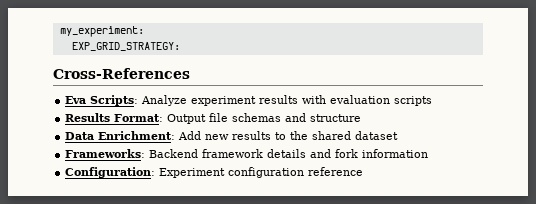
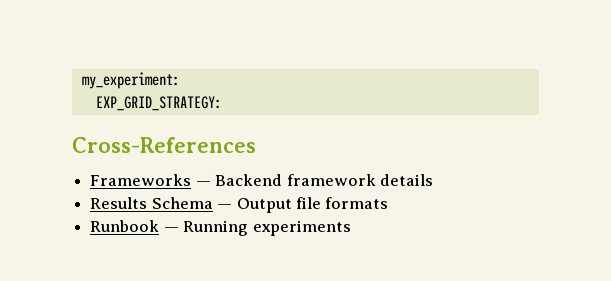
[65,95,433,106] [65,113,362,124] [65,131,399,140] [65,149,429,158] [65,167,364,178] Eva Scripts: Analyze experiment results with evaluation scripts // Results Format: Output file schemas and structure // Data Enrichment: Add new results to the shared dataset // Frameworks: Backend framework details and fork information // Configuration: Experiment configuration reference -> [90,174,433,186] [90,197,389,213] [90,220,351,236] Frameworks — Backend framework details // Results Schema — Output file formats // Runbook — Running experiments

